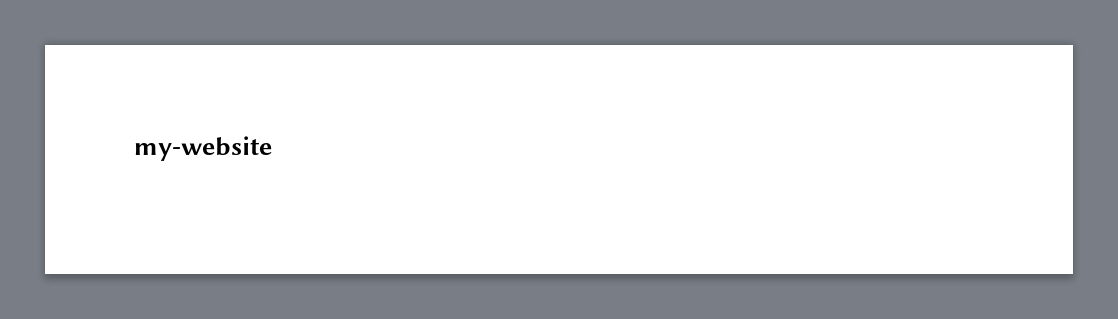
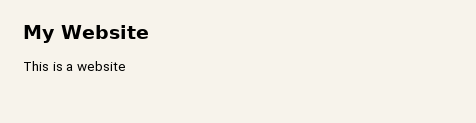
[134,136,272,161] my-website -> [23,25,149,43] [23,61,126,71] My Website // This is a website

